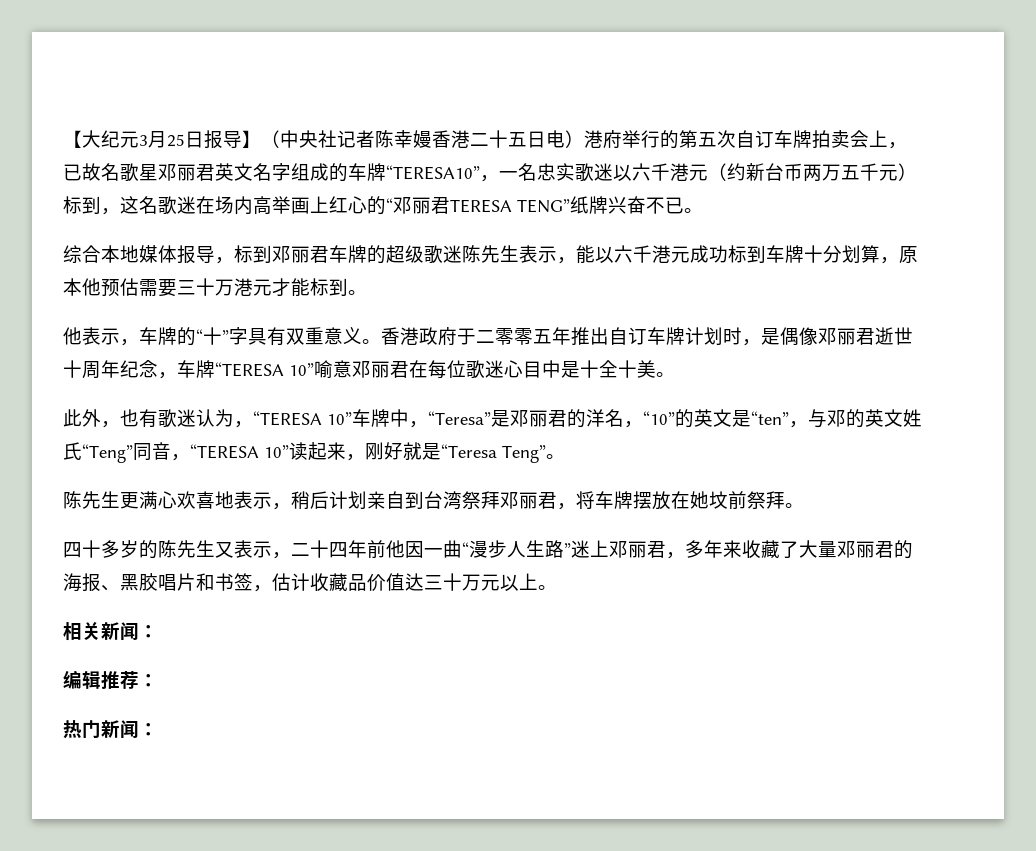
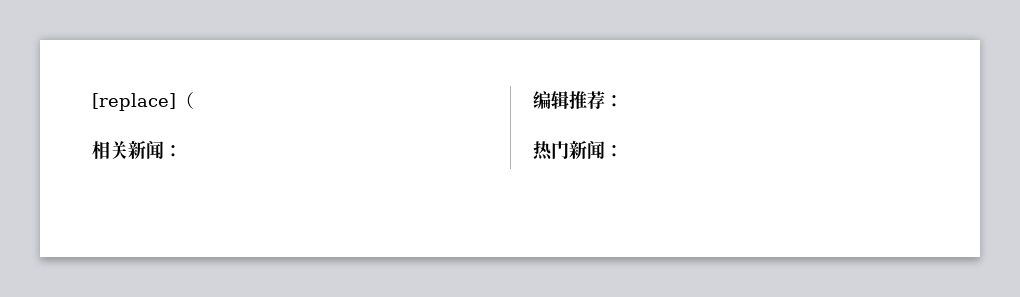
[63,130,907,149] [63,163,917,182] [63,196,703,215] [63,245,918,264] [63,278,367,297] [63,327,913,346] [63,360,675,379] [63,409,922,428] [63,442,565,463] [63,491,804,510] [63,540,913,559] [63,573,557,592] 【大纪元3月25日报导】（中央社记者陈幸嫚香港二十五日电）港府举行的第五次自订车牌拍卖会上，已故名歌星邓丽君英文名字组成的车牌“TERESA10”，一名忠实歌迷以六千港元（约新台币两万五千元）标到，这名歌迷在场内高举画上红心的“邓丽君TERESA TENG”纸牌兴奋不已。 // 综合本地媒体报导，标到邓丽君车牌的超级歌迷陈先生表示，能以六千港元成功标到车牌十分划算，原本他预估需要三十万港元才能标到。 // 他表示，车牌的“十”字具有双重意义。香港政府于二零零五年推出自订车牌计划时，是偶像邓丽君逝世十周年纪念，车牌“TERESA 10”喻意邓丽君在每位歌迷心目中是十全十美。 // 此外，也有歌迷认为，“TERESA 10”车牌中，“Teresa”是邓丽君的洋名，“10”的英文是“ten”，与邓的英文姓氏“Teng”同音，“TERESA 10”读起来，刚好就是“Teresa Teng”。 // 陈先生更满心欢喜地表示，稍后计划亲自到台湾祭拜邓丽君，将车牌摆放在她坟前祭拜。 // 四十多岁的陈先生又表示，二十四年前他因一曲“漫步人生路”迷上邓丽君，多年来收藏了大量邓丽君的海报、黑胶唱片和书签，估计收藏品价值达三十万元以上。 -> [92,92,194,111] [replace]（

